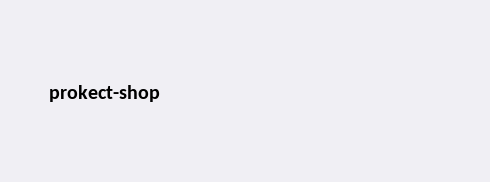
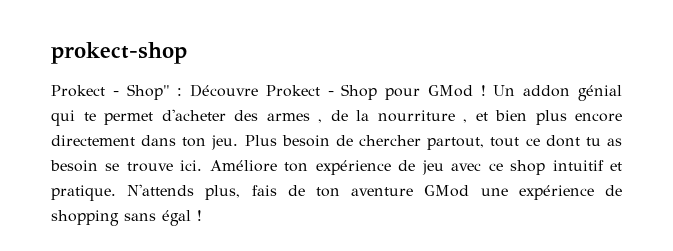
(160, 93) none -> [51,84,622,101] [51,109,622,126] [51,135,622,150] [50,160,622,175] [51,184,622,201] [51,210,202,226] // Prokect - Shop" : Découvre Prokect - Shop pour GMod ! Un addon génial qui te permet d'acheter des armes , de la nourriture , et bien plus encore directement dans ton jeu. Plus besoin de chercher partout, tout ce dont tu as besoin se trouve ici. Améliore ton expérience de jeu avec ce shop intuitif et pratique. N'attends plus, fais de ton aventure GMod une expérience de shopping sans égal !

